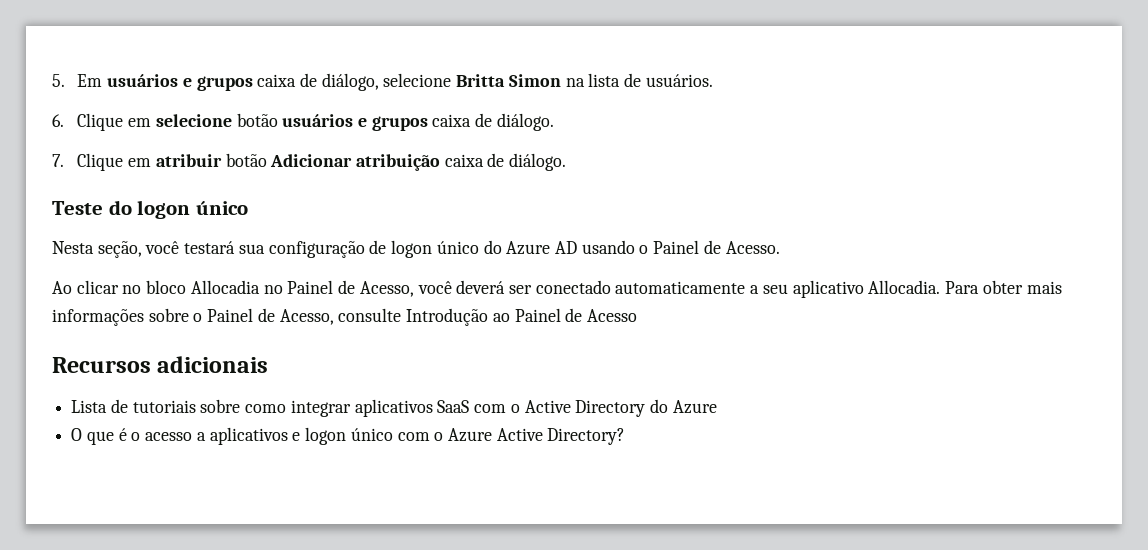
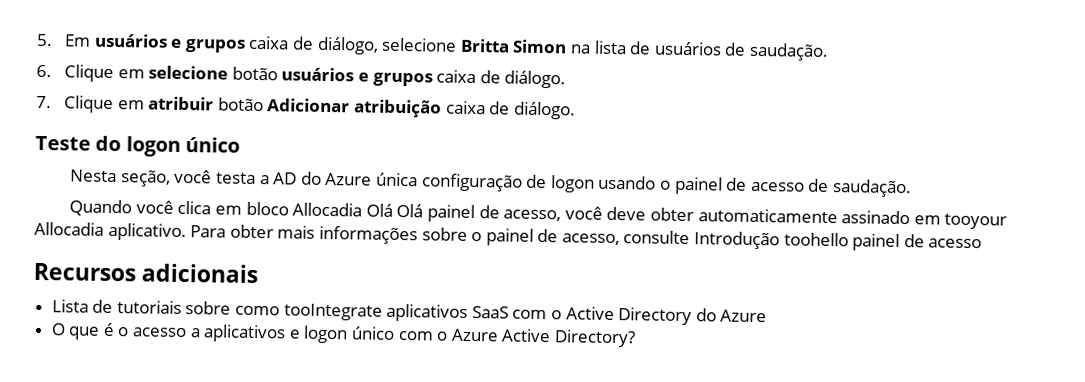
[645,74,713,87] usuários. -> [653,41,829,61] usuários de saudação.
[184,240,780,258] [52,280,941,298] testará sua configuração de logon único do Azure AD usando o Painel de Acesso. // Ao clicar no bloco Allocadia no Painel de Acesso, você deverá ser conectado automaticamente a seu aplicativo Allocadia. -> [216,171,912,198] [69,199,1008,230] [34,221,187,242] testa a AD do Azure única configuração de logon usando o painel de acesso de saudação. // Quando você clica em bloco Allocadia Olá Olá painel de acesso, você deve obter automaticamente assinado em tooyour Allocadia aplicativo.
[207,308,637,326] Painel de Acesso, consulte Introdução ao Painel de Acesso -> [485,228,983,252] painel de acesso, consulte Introdução toohello painel de acesso
[290,400,351,417] integrar -> [283,303,383,321] tooIntegrate

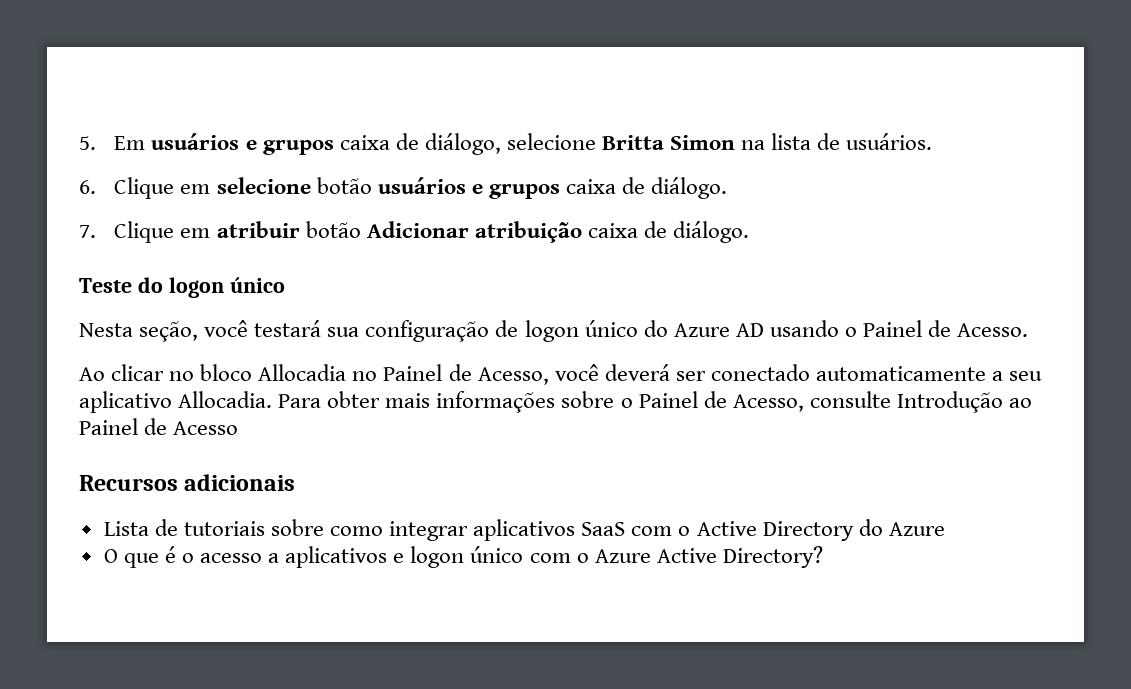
[653,41,829,61] usuários de saudação. -> [846,133,933,150] usuários.
[216,171,912,198] [69,199,1008,230] [34,221,187,242] testa a AD do Azure única configuração de logon usando o painel de acesso de saudação. // Quando você clica em bloco Allocadia Olá Olá painel de acesso, você deve obter automaticamente assinado em tooyour Allocadia aplicativo. -> [254,320,1029,342] [79,364,1043,385] [79,391,273,413] testará sua configuração de logon único do Azure AD usando o Painel de Acesso. // Ao clicar no bloco Allocadia no Painel de Acesso, você deverá ser conectado automaticamente a seu aplicativo Allocadia.
[485,228,983,252] painel de acesso, consulte Introdução toohello painel de acesso -> [638,391,1032,413] [79,418,239,435] Painel de Acesso, consulte Introdução ao Painel de Acesso
[283,303,383,321] tooIntegrate -> [389,521,469,541] integrar

